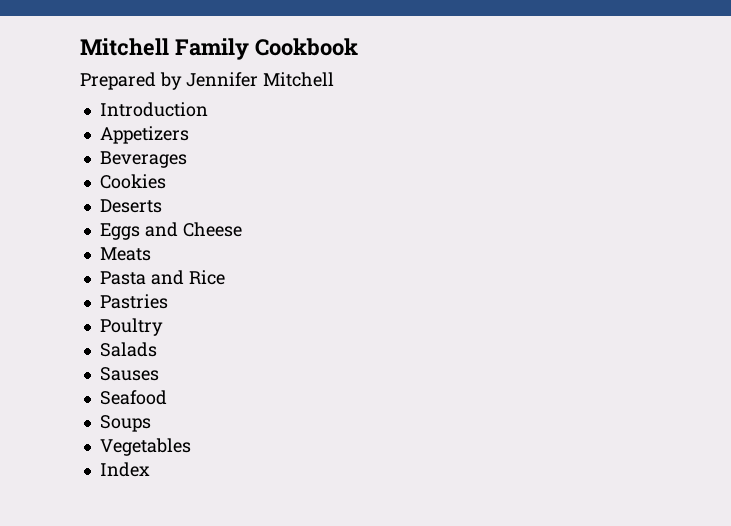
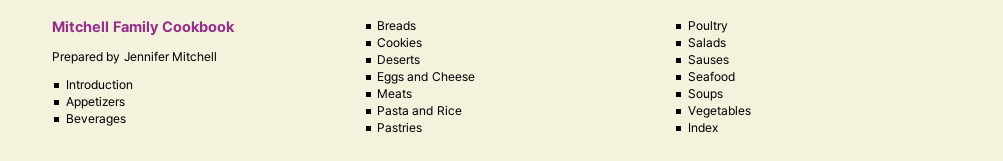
(187, 159) none -> [376,21,416,31] // Breads

